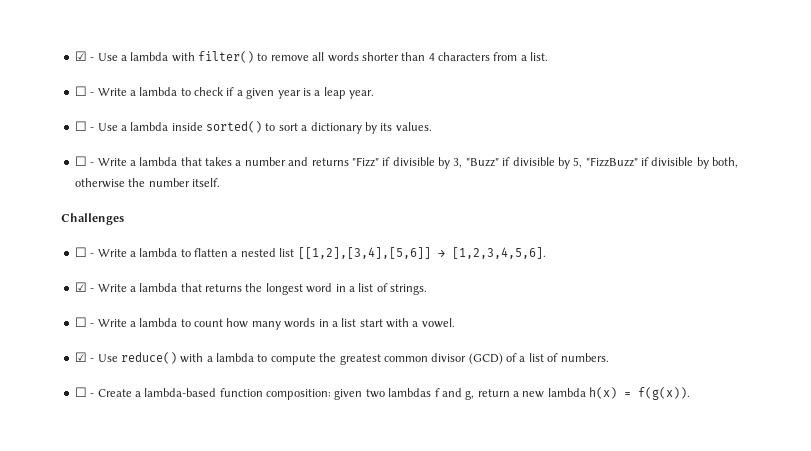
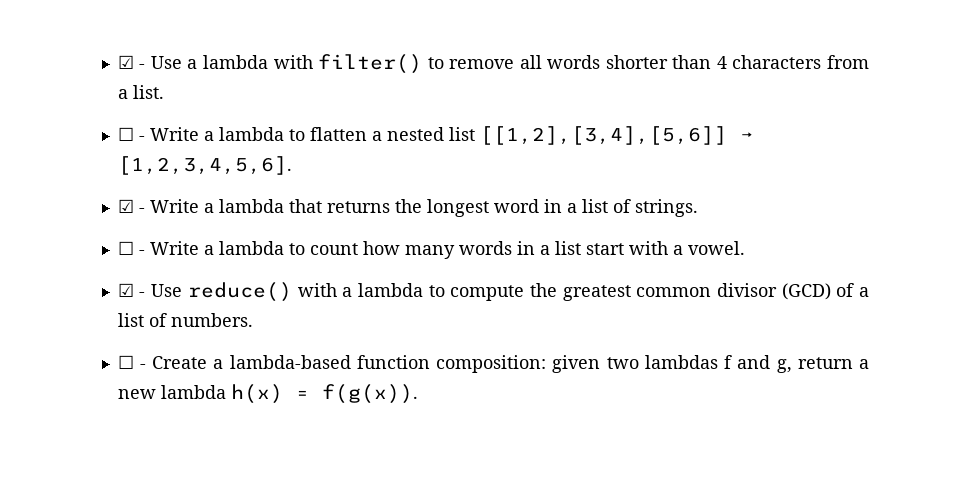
[74,86,374,99] [74,121,432,134] [74,156,739,169] [74,178,220,188] [61,213,124,225] // ☐ - Write a lambda to check if a given year is a leap year. // ☐ - Use a lambda inside sorted() to sort a dictionary by its values. // ☐ - Write a lambda that takes a number and returns "Fizz" if divisible by 3, "Buzz" if divisible by 5, "FizzBuzz" if divisible by both, otherwise the number itself. // Challenges -> (164, 92) none

